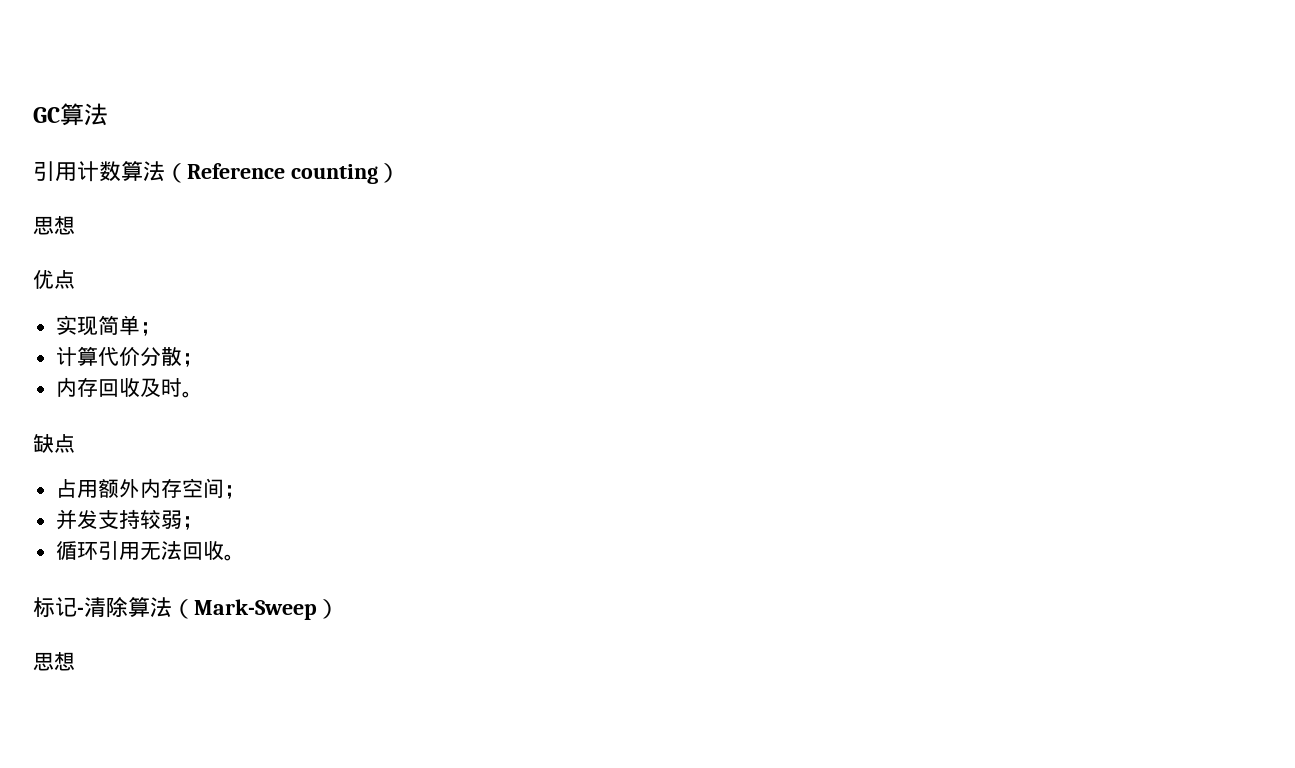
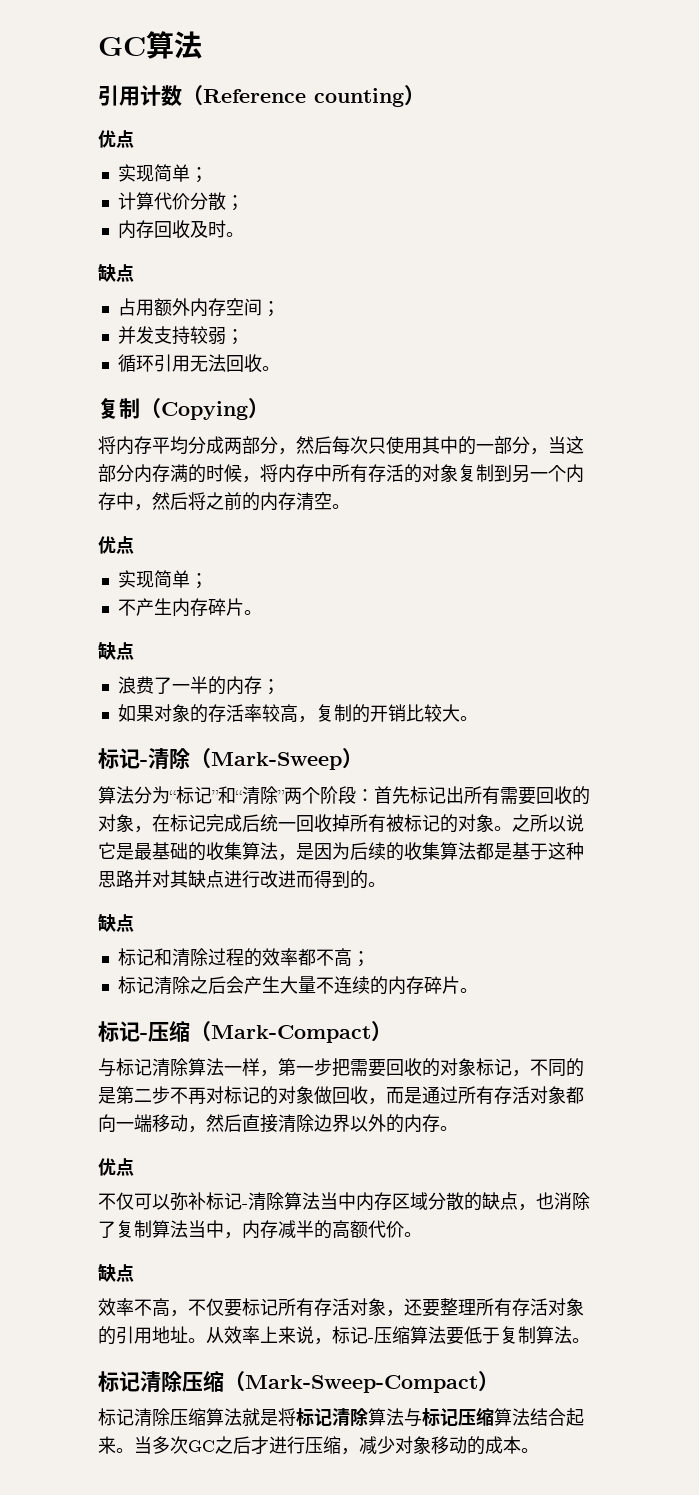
[121,161,165,181] 算法 -> (182, 95) none
[33,216,75,235] // 思想 -> (425, 95) none
[33,597,339,620] [33,652,75,671] 标记-清除算法（Mark-Sweep） // 思想 -> [98,398,269,420] [98,436,584,455] [98,464,584,483] [98,492,350,511] [98,536,134,554] [117,570,208,589] [117,598,262,617] [98,642,134,660] [117,676,280,695] [117,704,478,723] [98,748,363,770] [98,786,590,805] [98,814,584,833] [98,842,584,861] [98,870,386,889] [98,914,134,932] [117,948,370,967] [117,976,478,995] [98,1020,392,1043] [98,1058,584,1077] [98,1086,584,1105] [98,1114,458,1133] [98,1158,134,1176] [98,1192,590,1211] [98,1220,422,1239] [98,1264,134,1282] [98,1298,584,1317] [98,1326,590,1345] [98,1370,499,1393] [98,1407,584,1427] [98,1436,539,1455] 复制（Copying） // 将内存平均分成两部分，然后每次只使用其中的一部分，当这部分内存满的时候，将内存中所有存活的对象复制到另一个内存中，然后将之前的内存清空。 // 优点 // 实现简单； // 不产生内存碎片。 // 缺点 // 浪费了一半的内存； // 如果对象的存活率较高，复制的开销比较大。 // 标记-清除（Mark-Sweep） // 算法分为“标记”和“清除”两个阶段：首先标记出所有需要回收的对象，在标记完成后统一回收掉所有被标记的对象。之所以说它是最基础的收集算法，是因为后续的收集算法都是基于这种思路并对其缺点进行改进而得到的。 // 缺点 // 标记和清除过程的效率都不高； // 标记清除之后会产生大量不连续的内存碎片。 // 标记-压缩（Mark-Compact） // 与标记清除算法一样，第一步把需要回收的对象标记，不同的是第二步不再对标记的对象做回收，而是通过所有存活对象都向一端移动，然后直接清除边界以外的内存。 // 优点 // 不仅可以弥补标记-清除算法当中内存区域分散的缺点，也消除了复制算法当中，内存减半的高额代价。 // 缺点 // 效率不高，不仅要标记所有存活对象，还要整理所有存活对象的引用地址。从效率上来说，标记-压缩算法要低于复制算法。 // 标记清除压缩（Mark-Sweep-Compact） // 标记清除压缩算法就是将标记清除算法与标记压缩算法结合起来。当多次GC之后才进行压缩，减少对象移动的成本。

